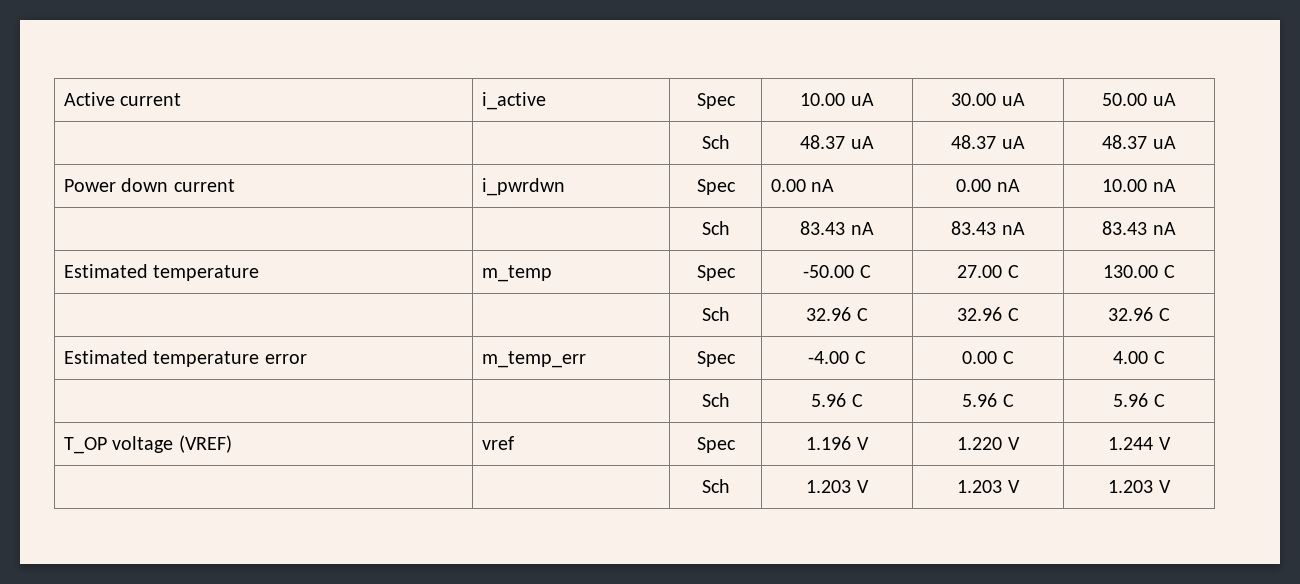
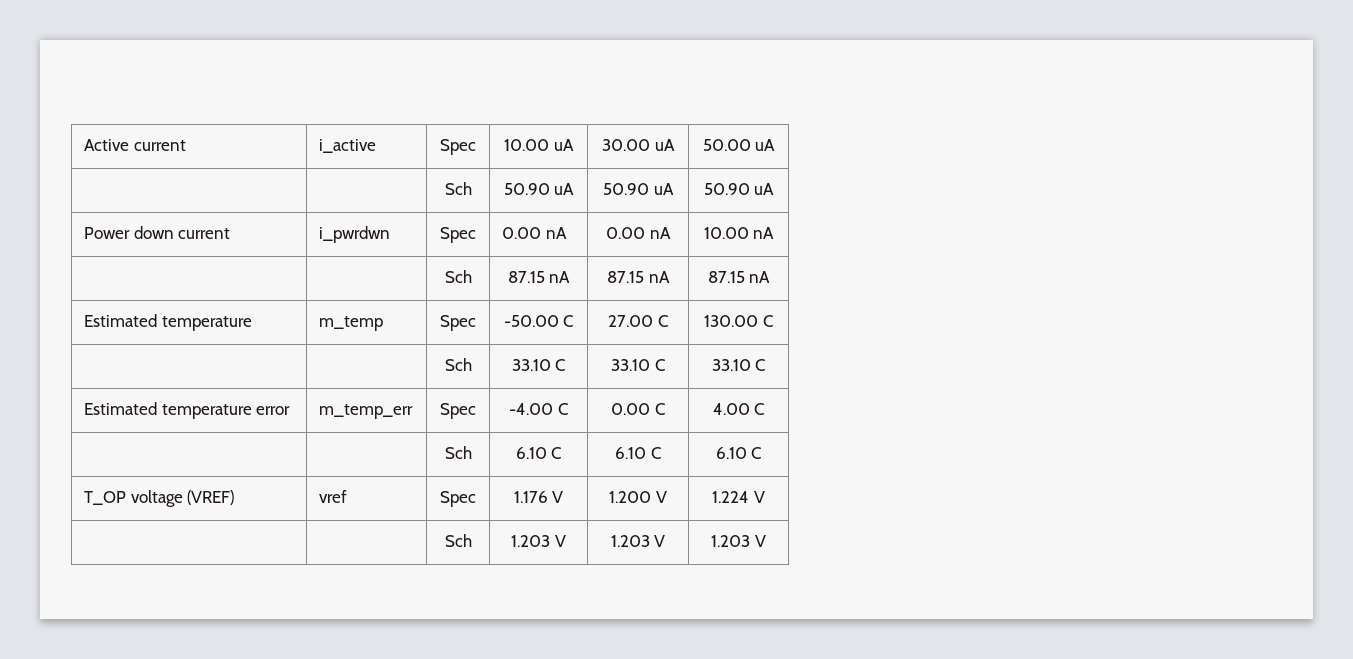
[800,135,874,149] [951,135,1025,149] [1102,135,1148,149] 48.37 uA | 48.37 uA | 48.37 -> [503,183,575,195] [603,183,674,195] [703,183,750,195] 50.90 uA | 50.90 uA | 50.90
[800,221,874,235] [951,221,1025,235] [1102,221,1148,235] 83.43 nA | 83.43 nA | 83.43 -> [507,271,571,283] [607,271,670,283] [707,271,745,283] 87.15 nA | 87.15 nA | 87.15
[806,307,868,321] [957,307,1019,321] [1108,307,1154,321] 32.96 C | 32.96 C | 32.96 -> [511,359,566,371] [611,359,665,371] [711,359,751,371] 33.10 C | 33.10 C | 33.10
[811,393,863,407] [962,393,1014,407] [1113,393,1149,407] 5.96 C | 5.96 C | 5.96 -> [515,447,562,459] [615,447,661,459] [715,447,747,459] 6.10 C | 6.10 C | 6.10
[806,436,869,450] [957,437,1020,450] [1108,437,1154,450] 1.196 V | 1.220 V | 1.244 -> [513,491,564,503] [609,491,667,503] [712,491,750,503] 1.176 V | 1.200 V | 1.224

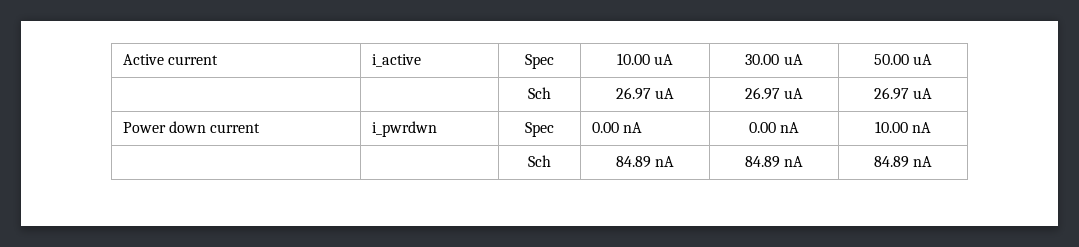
[503,183,575,195] [603,183,674,195] [703,183,750,195] 50.90 uA | 50.90 uA | 50.90 -> [615,87,675,100] [744,87,804,100] [873,87,909,100] 26.97 uA | 26.97 uA | 26.97
[507,271,571,283] [607,271,670,283] [707,271,771,283] [84,314,252,331] [319,316,384,331] [440,315,476,331] [503,315,574,327] [608,315,668,327] [704,315,773,327] [444,358,472,371] [511,359,566,371] [611,359,665,371] [711,359,766,371] [84,402,291,419] [319,404,414,419] [440,403,476,419] [509,403,568,415] [611,403,665,415] [712,403,765,415] [444,446,472,459] [515,447,562,459] [615,447,661,459] [715,447,762,459] [84,490,235,507] [319,490,348,503] [440,491,476,507] [513,491,564,503] [609,491,667,503] [712,491,765,503] [444,534,472,547] [511,535,566,547] [610,535,666,547] [711,535,766,547] 87.15 nA | 87.15 nA | 87.15 nA // Estimated temperature | m_temp | Spec | -50.00 C | 27.00 C | 130.00 C // | | Sch | 33.10 C | 33.10 C | 33.10 C // Estimated temperature error | m_temp_err | Spec | -4.00 C | 0.00 C | 4.00 C // | | Sch | 6.10 C | 6.10 C | 6.10 C // T_OP voltage (VREF) | vref | Spec | 1.176 V | 1.200 V | 1.224 V // | | Sch | 1.203 V | 1.203 V | 1.203 V -> [615,156,675,168] [744,156,804,168] [873,156,933,168] 84.89 nA | 84.89 nA | 84.89 nA

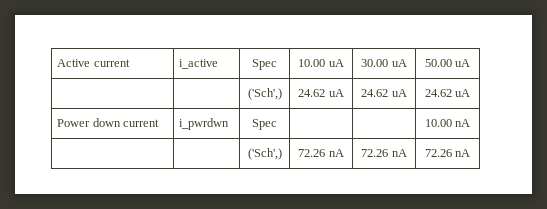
[528,87,551,99] [615,87,675,100] [744,87,804,100] [873,87,909,100] Sch | 26.97 uA | 26.97 uA | 26.97 -> [247,88,282,100] [298,89,344,97] [361,89,407,97] [424,89,452,97] ('Sch',) | 24.62 uA | 24.62 uA | 24.62
[592,122,643,133] [748,122,800,133] 0.00 nA | 0.00 nA -> (277, 124) |
[528,155,551,167] [615,156,675,168] [744,156,804,168] [873,156,909,168] Sch | 84.89 nA | 84.89 nA | 84.89 -> [247,148,282,160] [298,149,344,157] [361,149,407,157] [424,149,452,157] ('Sch',) | 72.26 nA | 72.26 nA | 72.26

